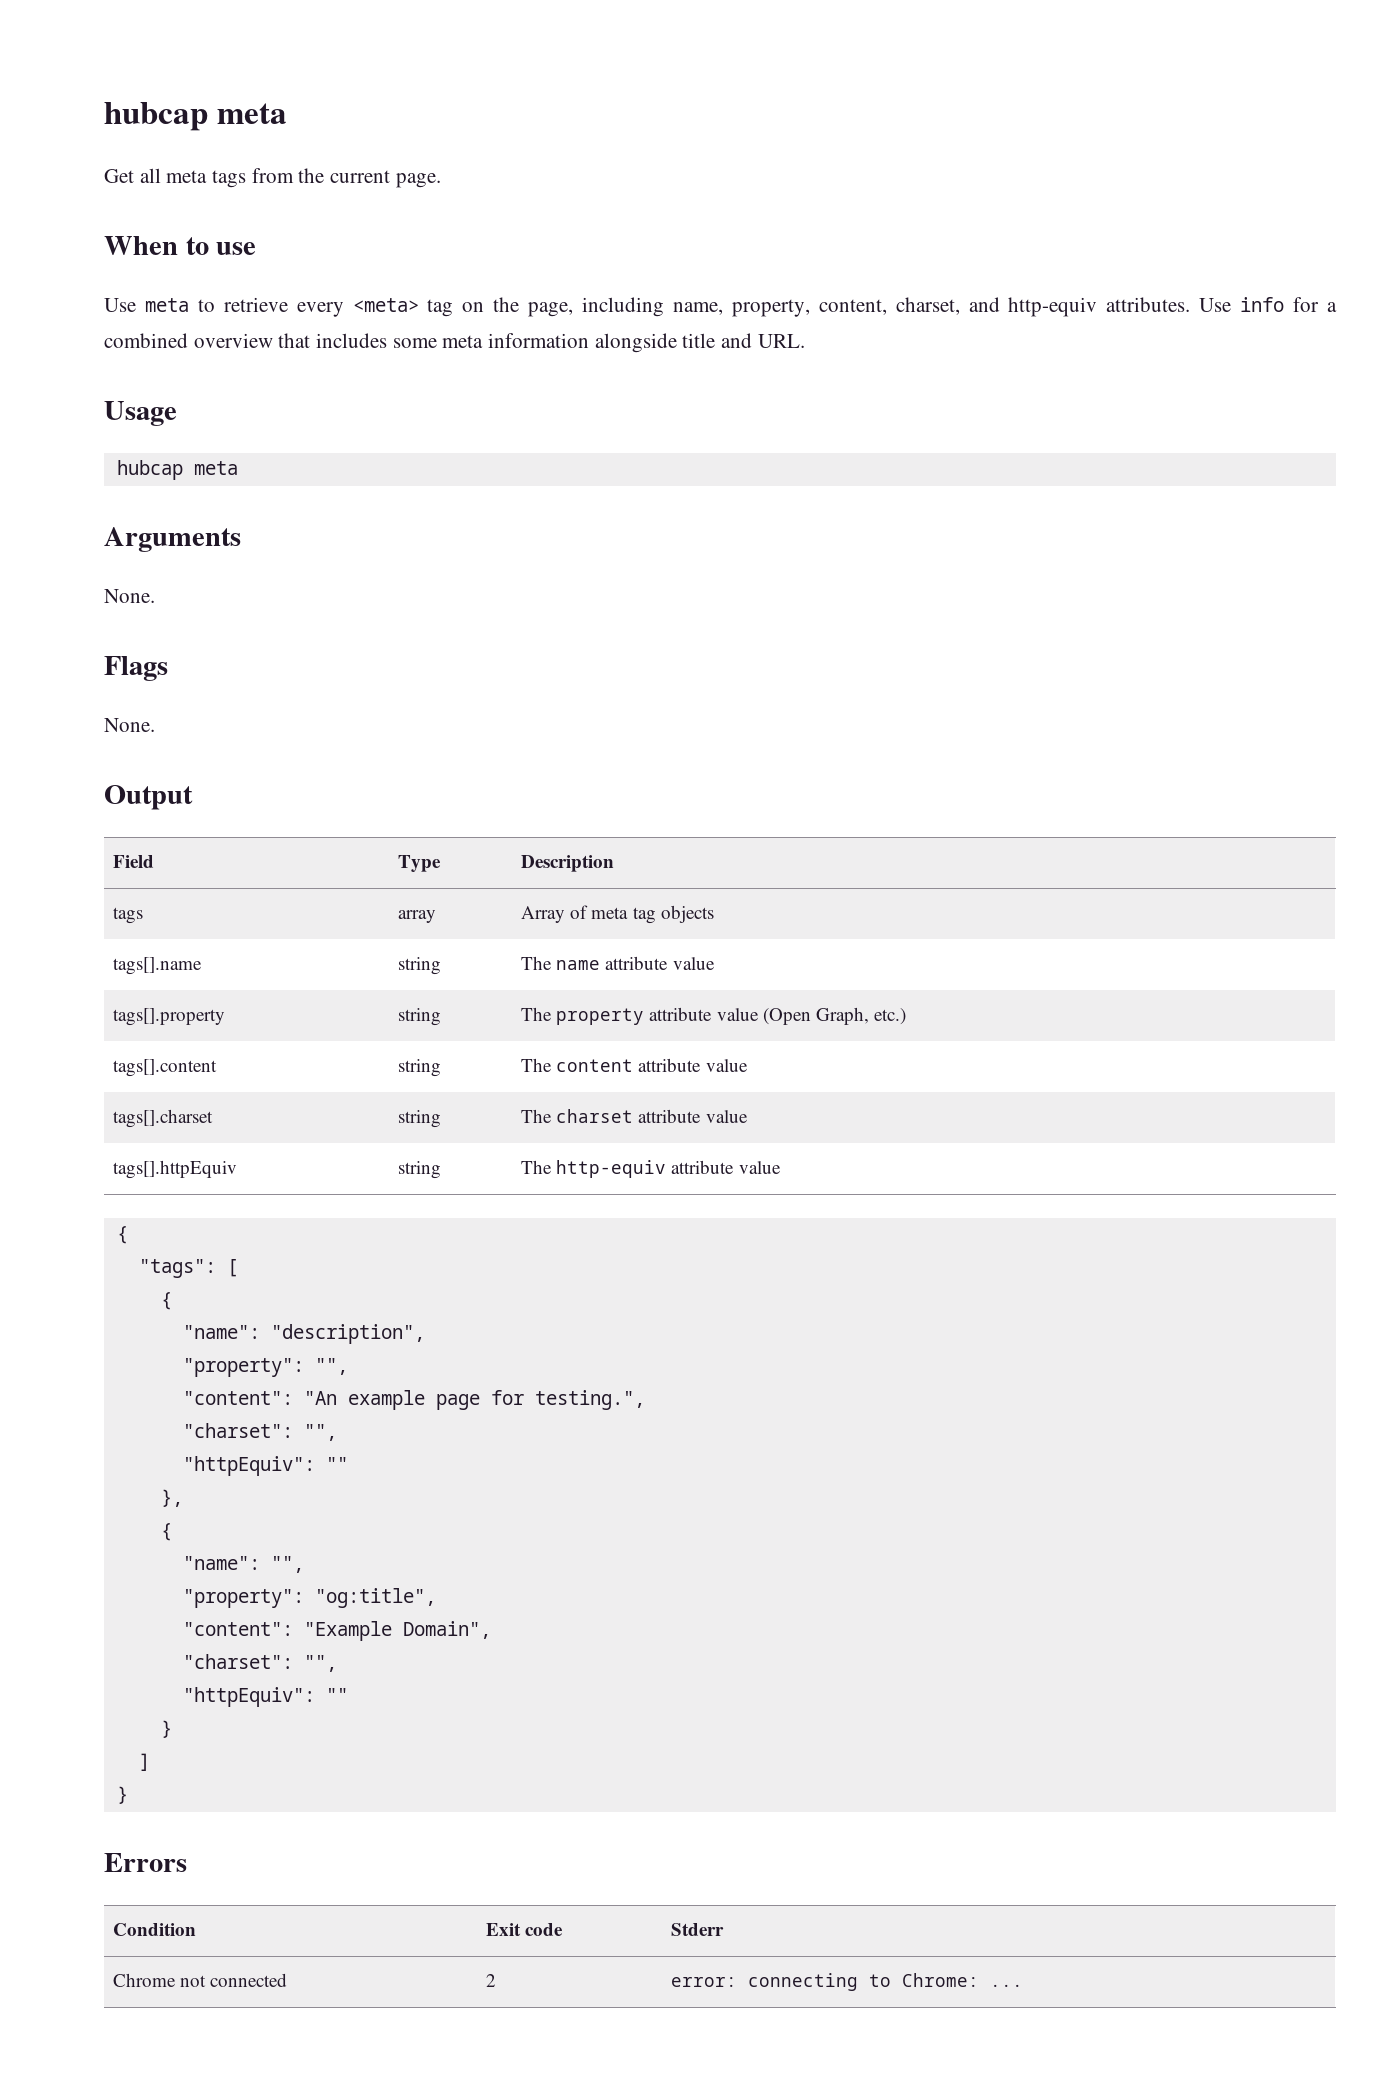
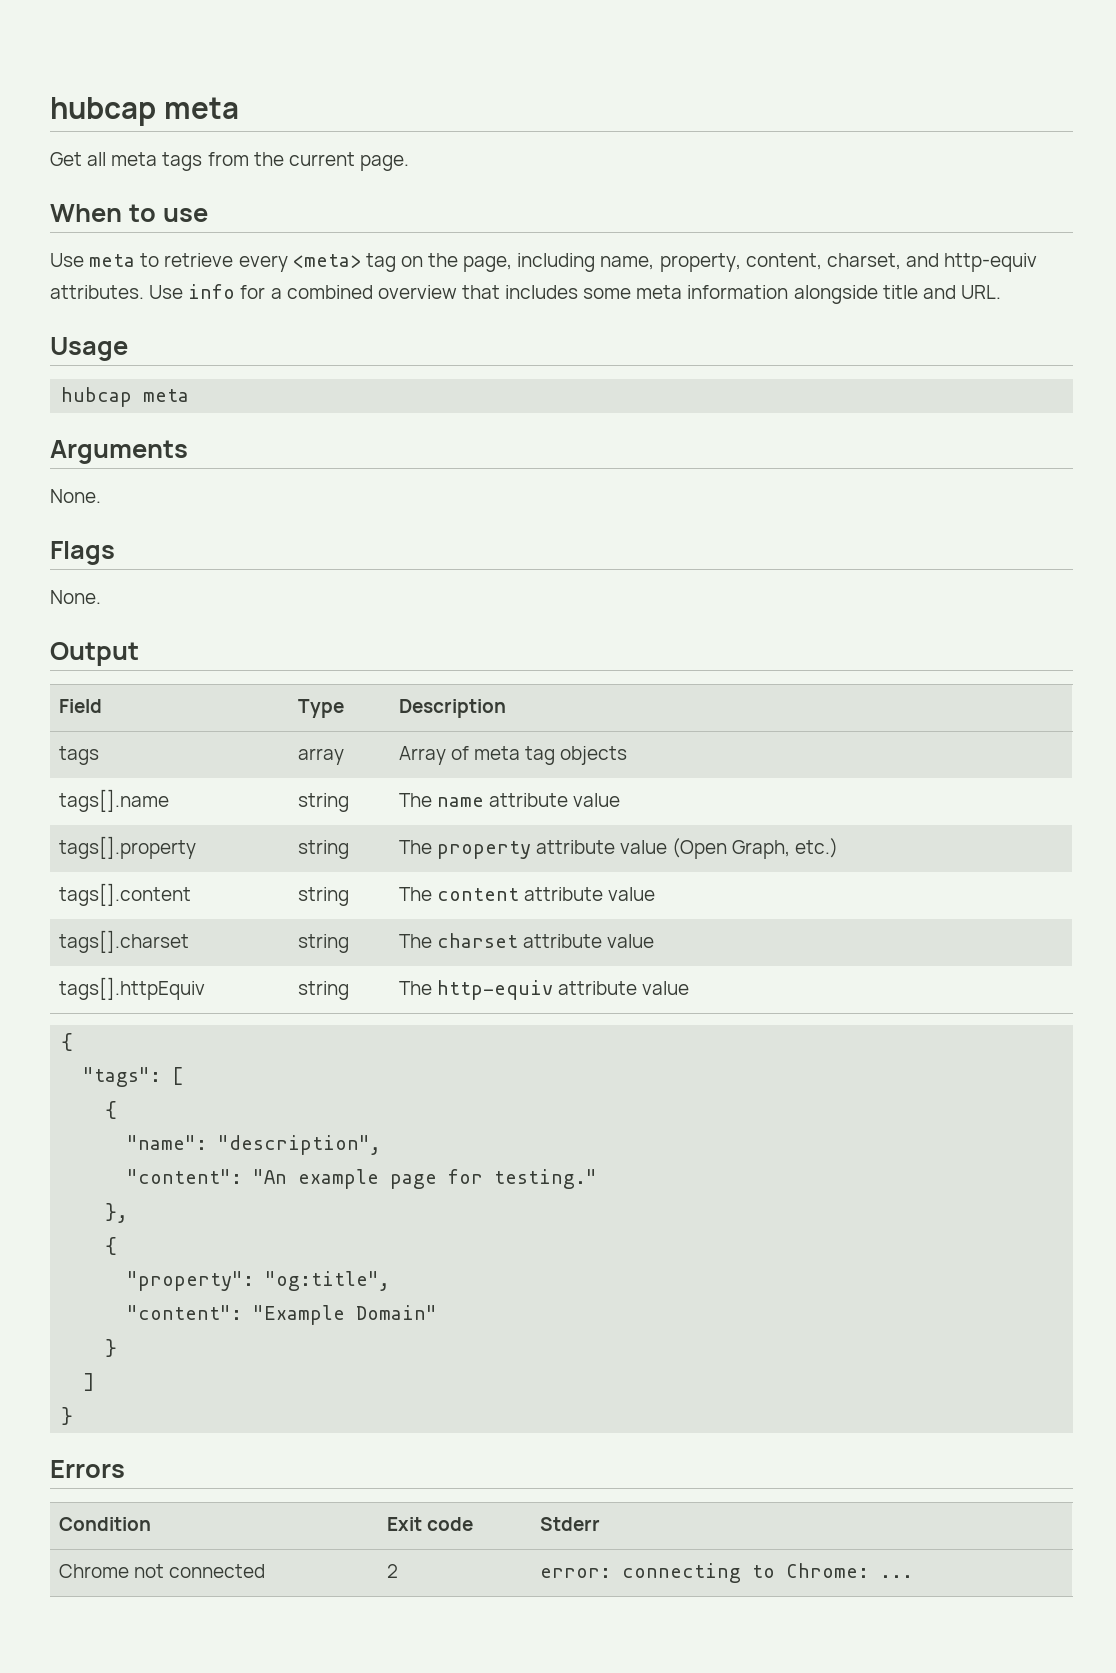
[182,1358,348,1377] // "property": "", -> (382, 1145) none
[534,1390,645,1410] [182,1423,337,1441] [182,1456,348,1476] testing.", // "charset": "", // "httpEquiv": "" -> [494,1169,598,1189] testing."
[182,1556,304,1573] // "name": "", -> (118, 1246) none
[402,1621,491,1639] [182,1654,337,1672] [182,1687,348,1707] Domain", // "charset": "", // "httpEquiv": "" -> [356,1305,438,1320] Domain"

